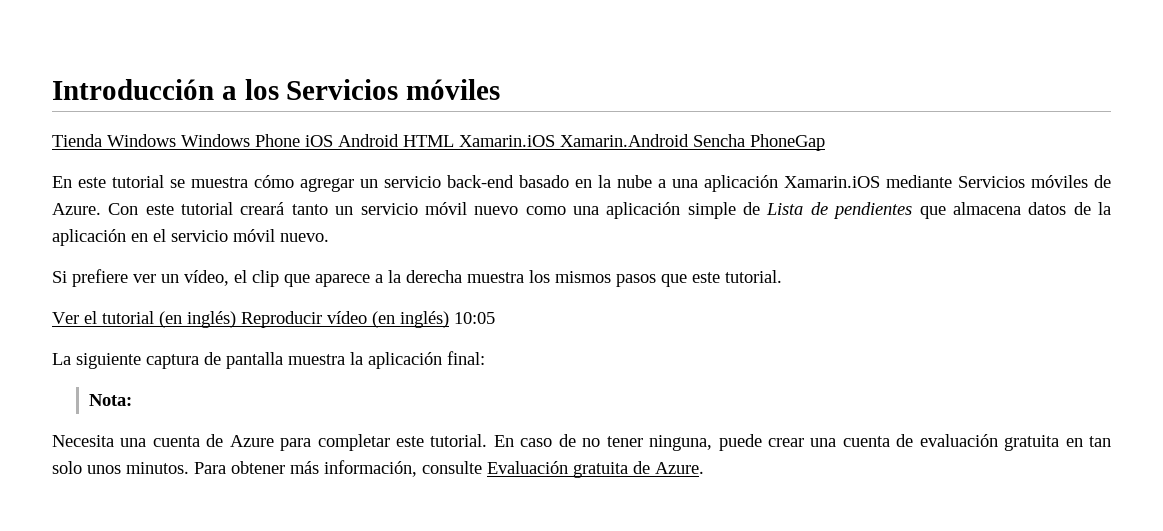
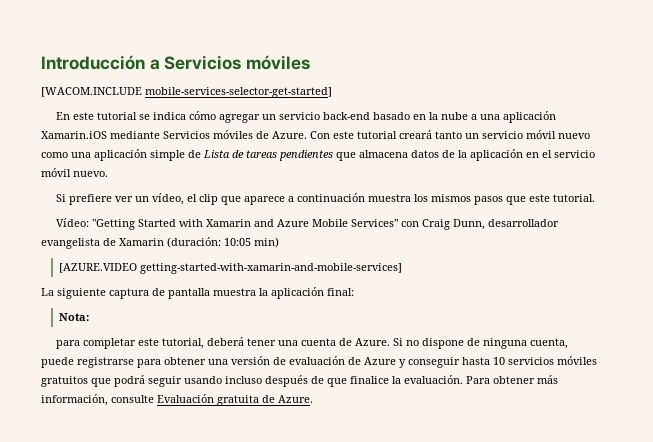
[244,79,279,100] los -> (160, 64) none
[52,134,825,151] Tienda Windows Windows Phone iOS Android HTML Xamarin.iOS Xamarin.Android Sencha PhoneGap -> [41,87,332,98] [WACOM.INCLUDE mobile-services-selector-get-started]
[191,177,248,188] muestra -> [152,112,186,120] indica
(828, 208) none -> [246,150,277,158] tareas
[388,270,462,283] la derecha -> [296,193,365,202] continuación
[52,311,495,328] Ver el tutorial (en inglés) Reproducir vídeo (en inglés) 10:05 -> [55,218,559,230] [41,237,279,249] [59,263,403,274] Vídeo: "Getting Started with Xamarin and Azure Mobile Services" con Craig Dunn, desarrollador evangelista de Xamarin (duración: 10:05 min) // [AZURE.VIDEO getting-started-with-xamarin-and-mobile-services]
[52,434,1111,451] [52,461,189,474] Necesita una cuenta de Azure para completar este tutorial. En caso de no tener ninguna, puede crear una cuenta de evaluación gratuita en tan solo unos minutos. -> [55,337,568,349] [41,356,597,368] [41,375,463,387] para completar este tutorial, deberá tener una cuenta de Azure. Si no dispone de ninguna cuenta, puede registrarse para obtener una versión de evaluación de Azure y conseguir hasta 10 servicios móviles gratuitos que podrá seguir usando incluso después de que finalice la evaluación.

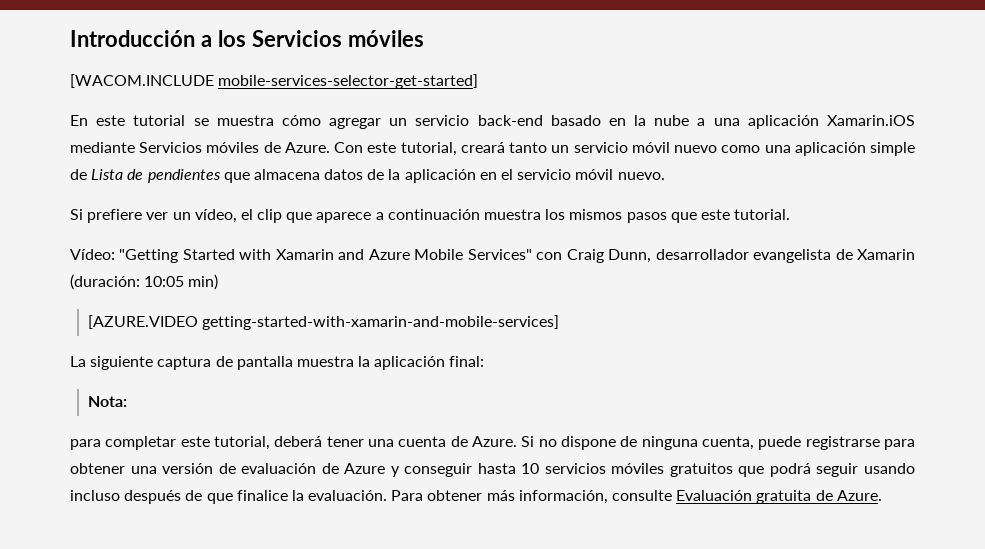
(160, 64) none -> [217,30,246,47] los
[152,112,186,120] indica -> [216,115,274,126] muestra
[357,131,397,139] tutorial -> [400,142,457,156] tutorial,
[246,150,277,158] tareas -> (144, 174) none

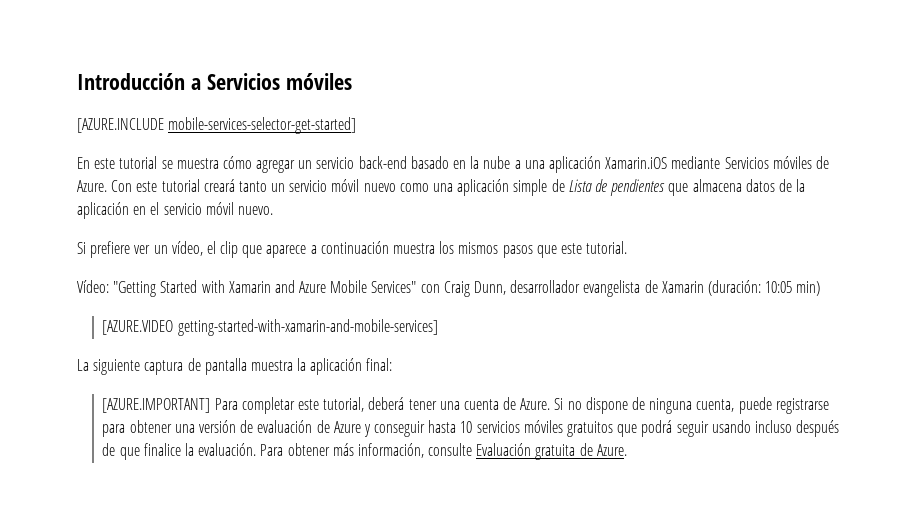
[217,30,246,47] los -> (201, 84) none
[70,74,214,88] [WACOM.INCLUDE -> [77,118,164,133] [AZURE.INCLUDE
[400,142,457,156] tutorial, -> [161,179,200,192] tutorial
[87,396,127,407] [70,439,101,450] Nota: // para -> [102,398,238,413] [AZURE.IMPORTANT] Para

